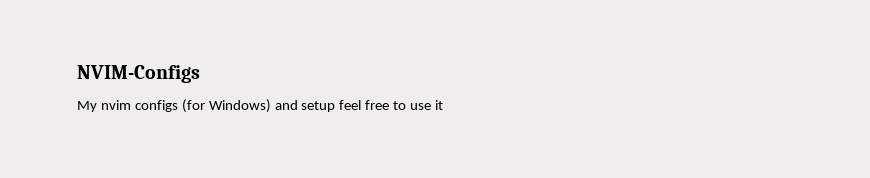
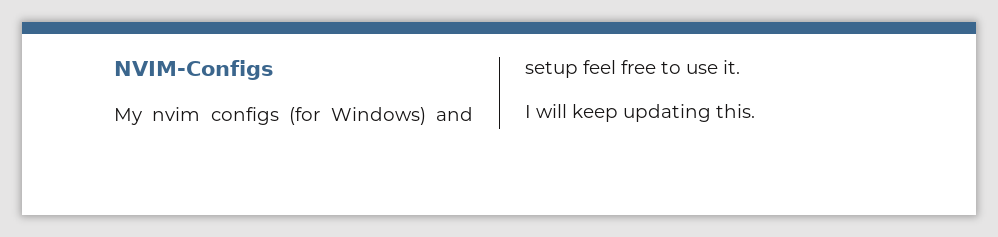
[435,100,444,110] it -> [723,60,740,74] [525,104,755,122] it. // I will keep updating this.

